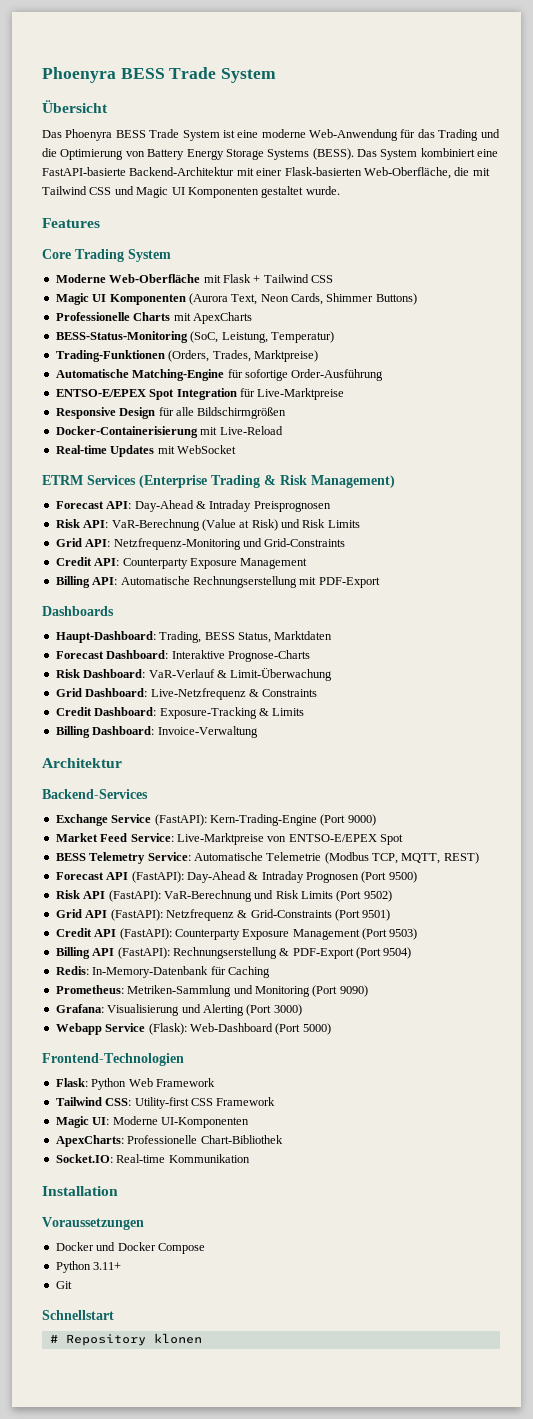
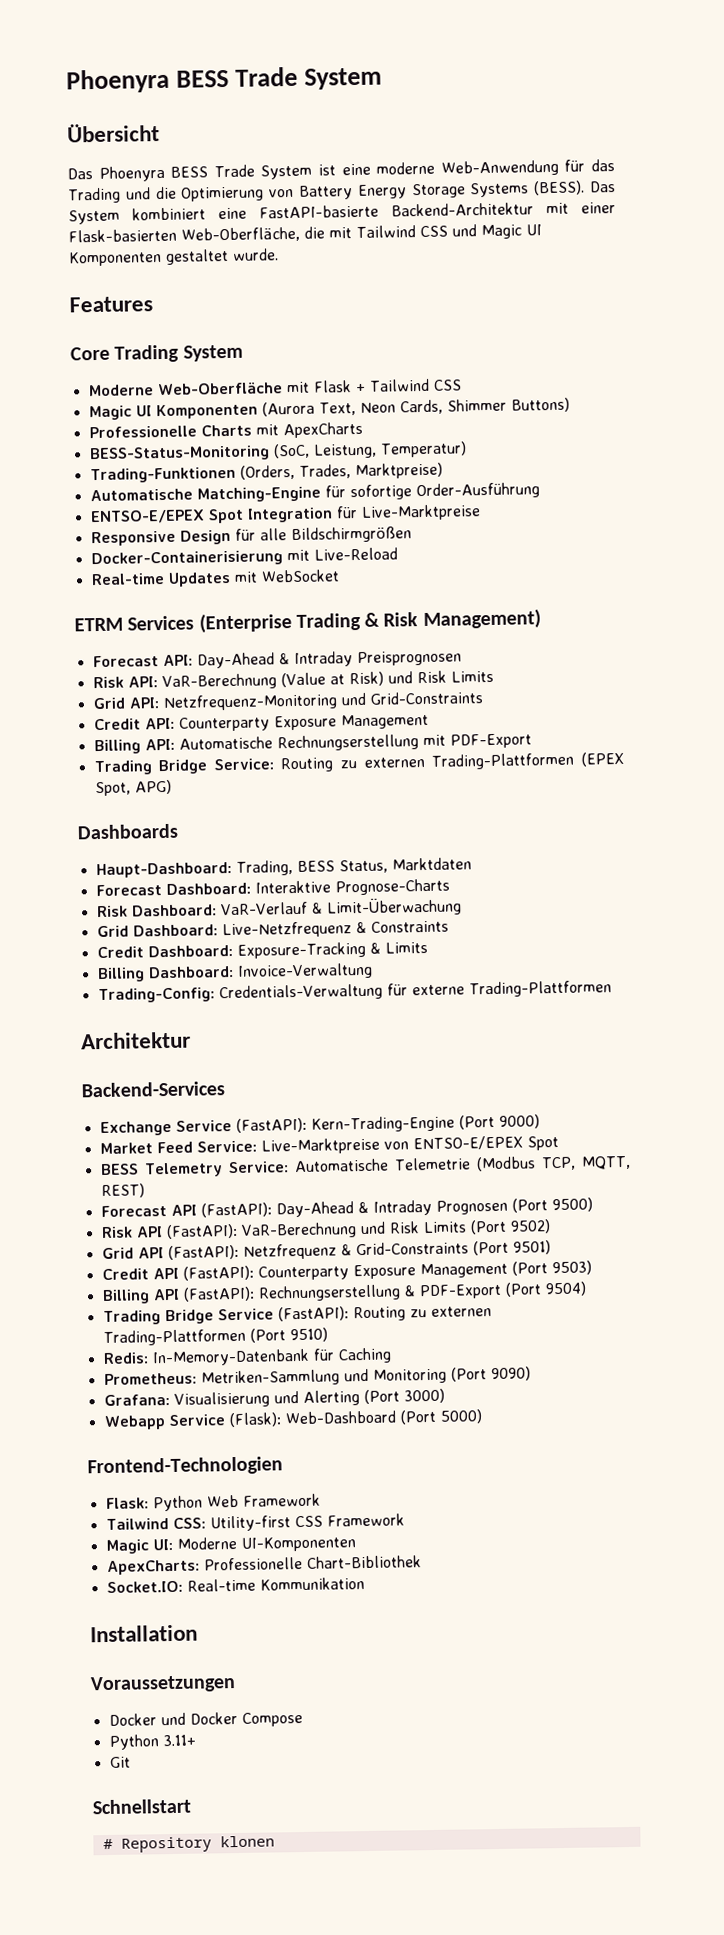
(380, 582) none -> [93,751,624,776] [94,779,172,797] // Trading Bridge Service: Routing zu externen Trading-Plattformen (EPEX Spot, APG)
(258, 732) none -> [97,980,612,1004] // Trading-Config: Credentials-Verwaltung für externe Trading-Plattformen
(412, 953) none -> [102,1306,492,1326] [102,1327,328,1347] // Trading Bridge Service (FastAPI): Routing zu externen Trading-Plattformen (Port 9510)

